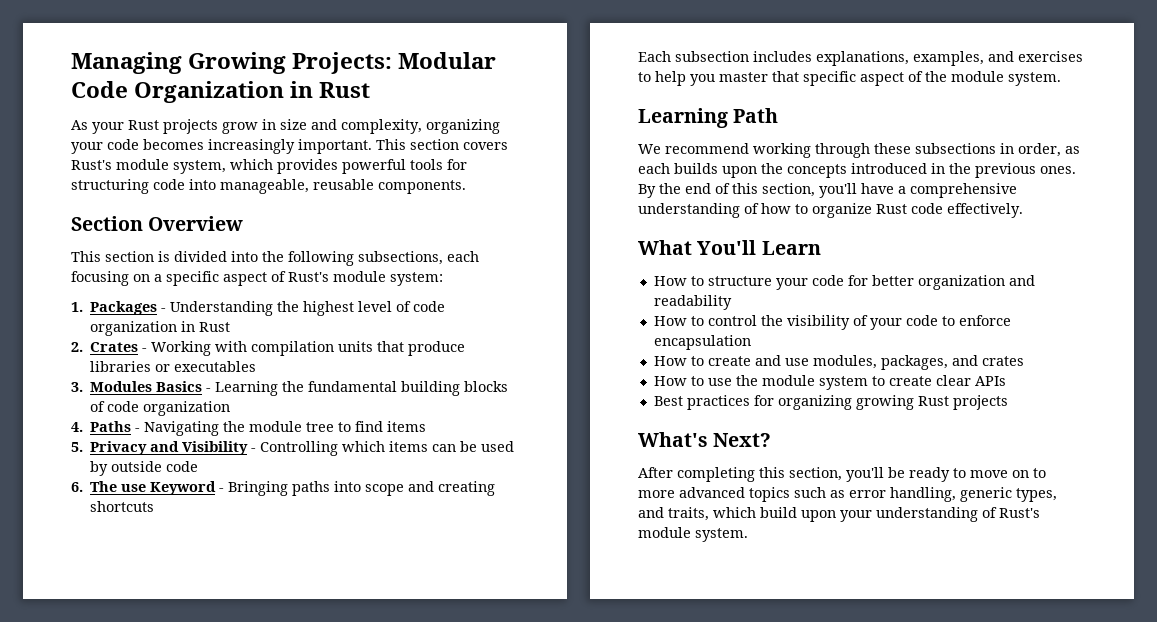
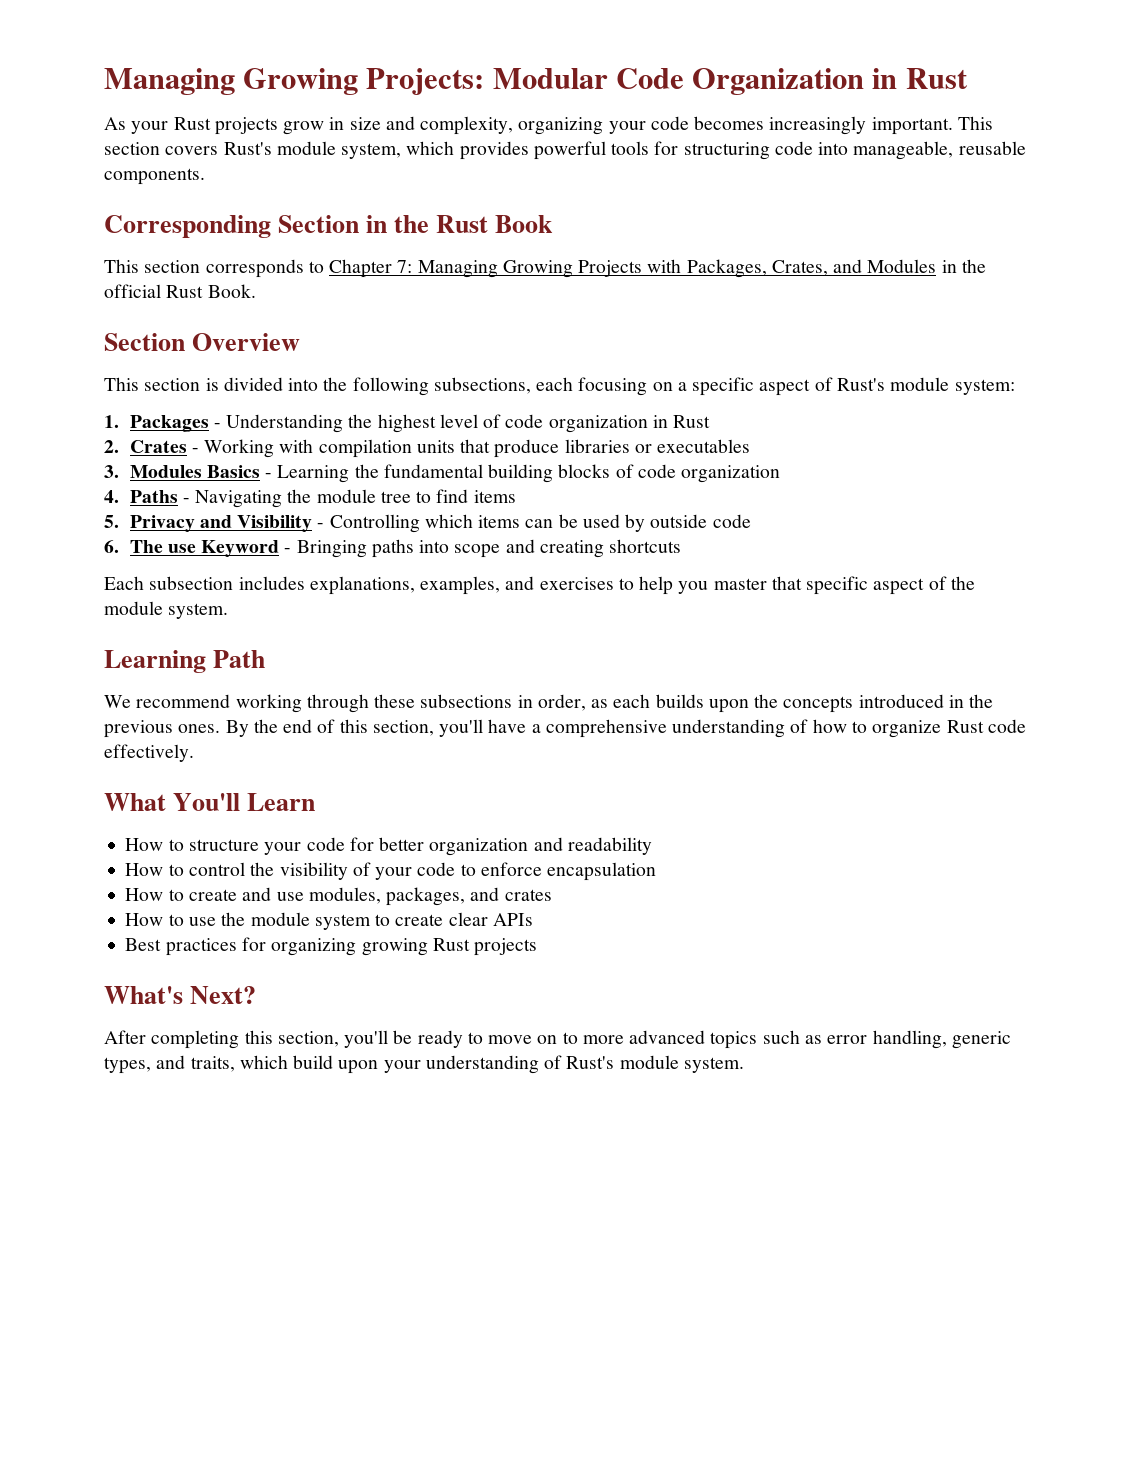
(466, 187) none -> [104,215,554,238] [104,259,986,278] [104,284,256,298] // Corresponding Section in the Rust Book // This section corresponds to Chapter 7: Managing Growing Projects with Packages, Crates, and Modules in the official Rust Book.

